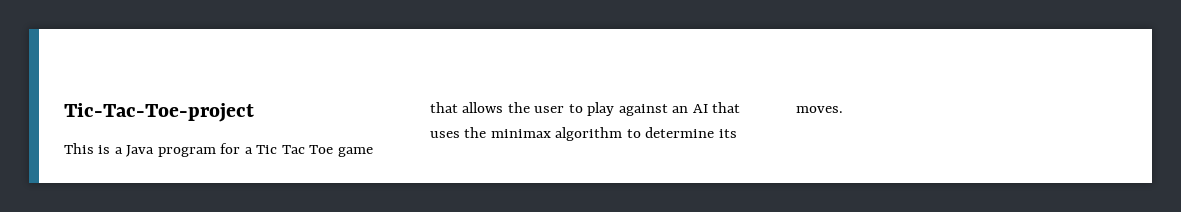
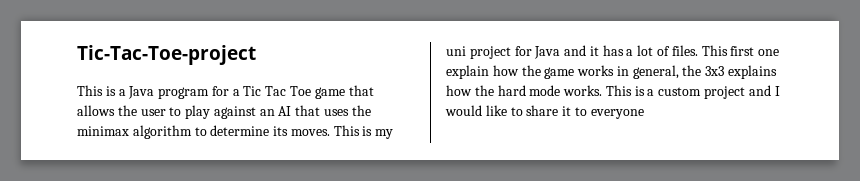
(843, 109) none -> [333,125,394,139] [446,45,780,59] [446,65,778,79] [446,85,780,99] [445,105,644,119] This is my uni project for Java and it has a lot of files. This first one explain how the game works in general, the 3x3 explains how the hard mode works. This is a custom project and I would like to share it to everyone

